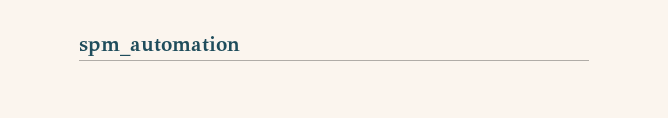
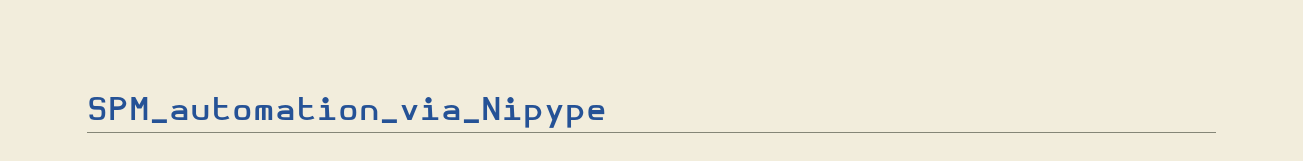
[79,36,240,56] spm_automation -> [87,97,607,128] SPM_automation_via_Nipype

